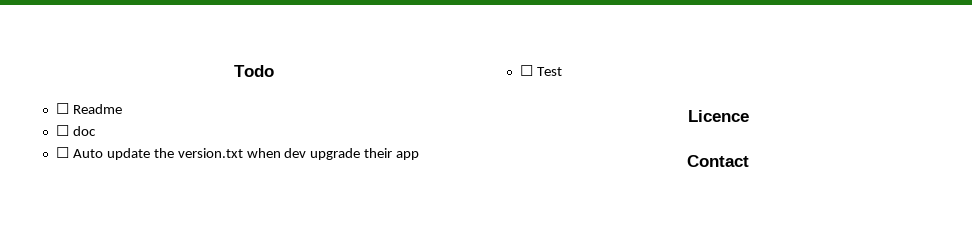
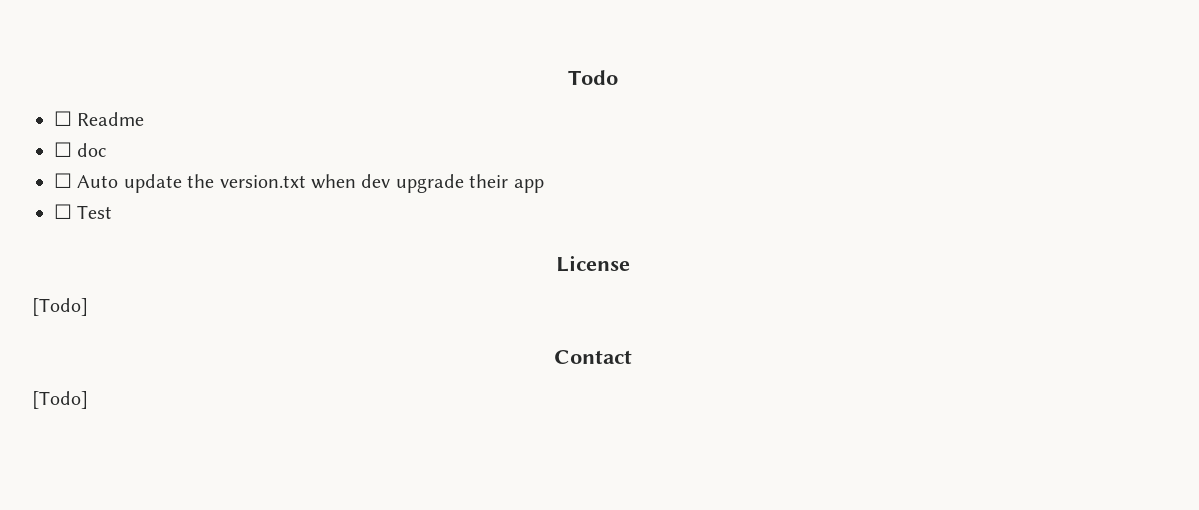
[687,110,749,122] Licence -> [556,255,630,272] [32,298,88,316] License // [Todo]
(749, 161) none -> [32,391,88,409] // [Todo]

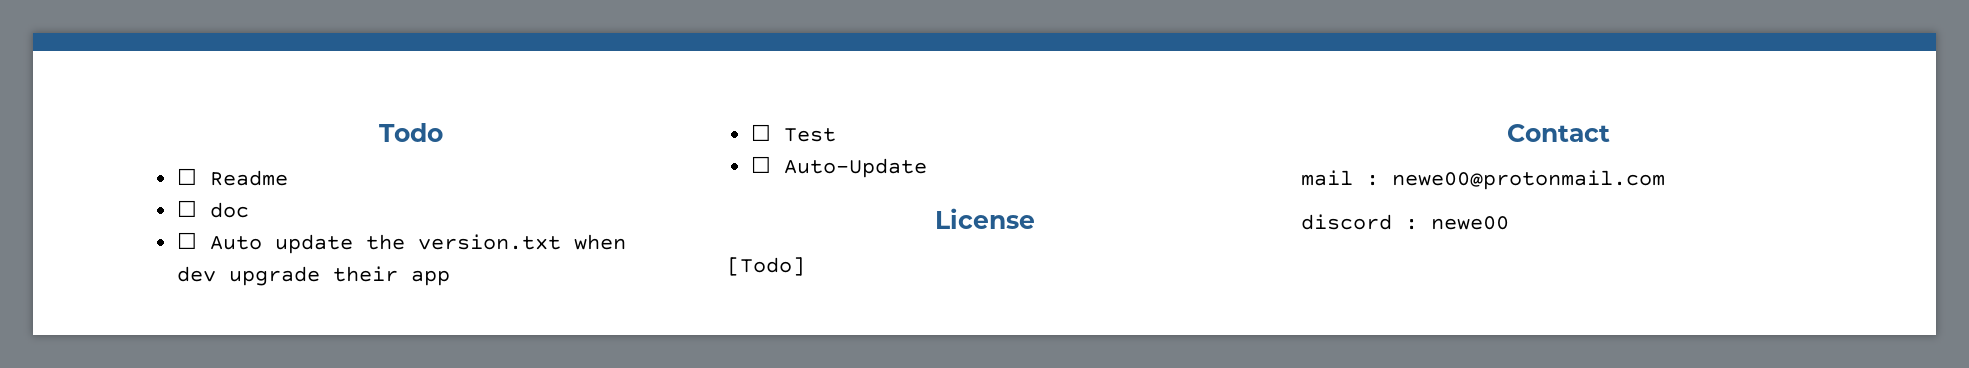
(113, 212) none -> [751,156,928,178] // ☐ Auto-Update
[32,391,88,409] [Todo] -> [1301,170,1665,190] [1301,214,1509,230] mail : newe00@protonmail.com // discord : newe00

